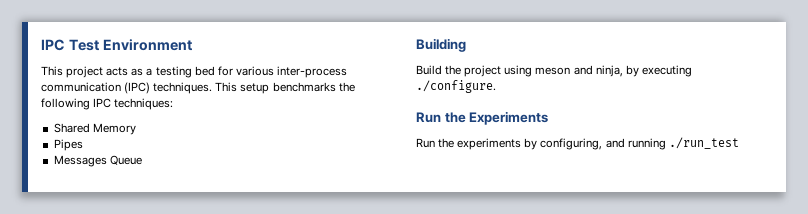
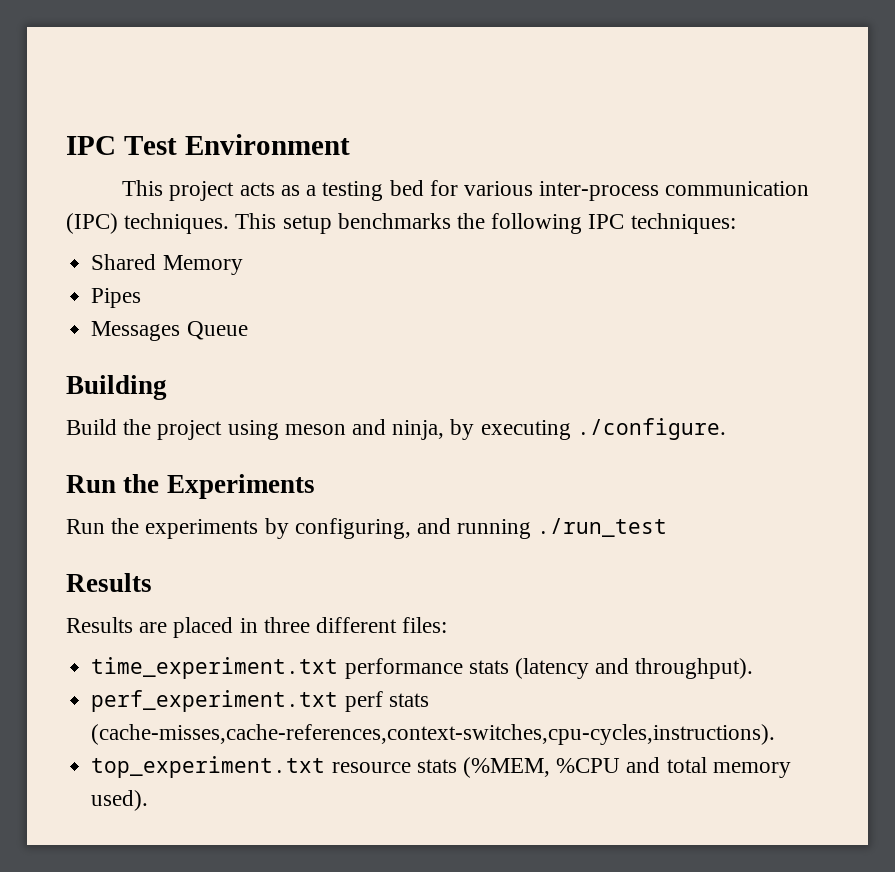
(739, 143) none -> [66,573,152,592] [66,617,448,638] [91,657,754,679] [91,690,429,712] [91,724,776,745] [91,756,791,778] [91,790,149,811] // Results // Results are placed in three different files: // time_experiment.txt performance stats (latency and throughput). // perf_experiment.txt perf stats (cache-misses,cache-references,context-switches,cpu-cycles,instructions). // top_experiment.txt resource stats (%MEM, %CPU and total memory used).

